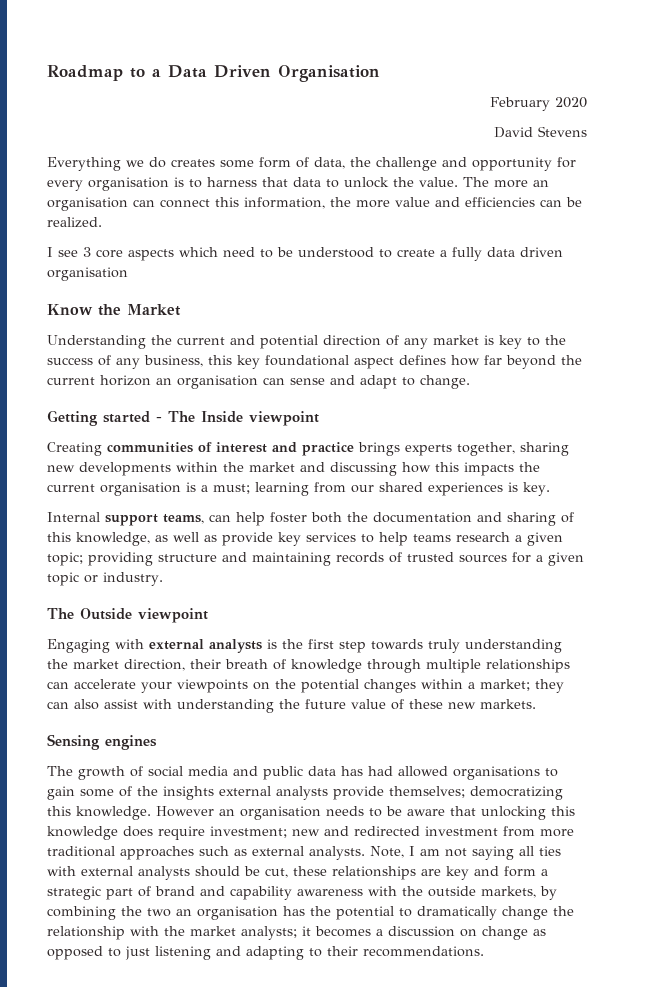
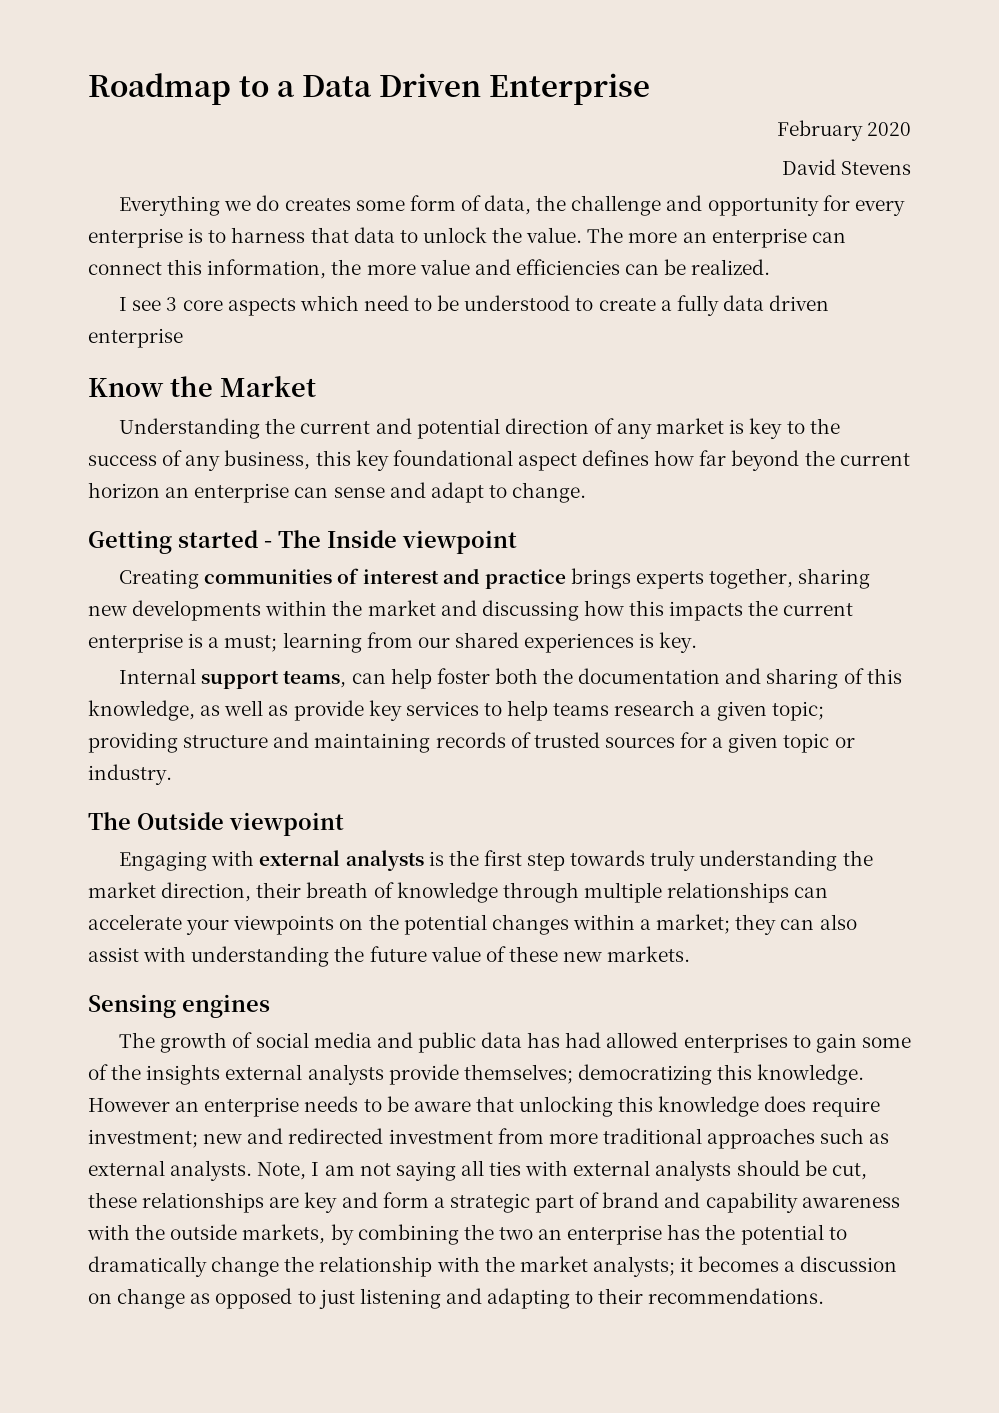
[278,65,380,82] Organisation -> [488,73,650,105] Enterprise
[88,177,169,191] organisation -> [88,228,183,248] enterprise
[47,197,128,211] organisation -> [711,228,807,248] enterprise
[47,267,128,281] organisation -> [88,328,183,348] enterprise
[177,375,258,389] organisation -> [194,483,290,503] enterprise
[100,482,181,496] organisation -> [88,633,183,653] enterprise
[453,766,540,780] organisations -> [683,1033,788,1053] enterprises
[240,806,321,820] organisation -> [204,1097,300,1117] enterprise
[197,906,278,920] organisation -> [567,1225,663,1245] enterprise

